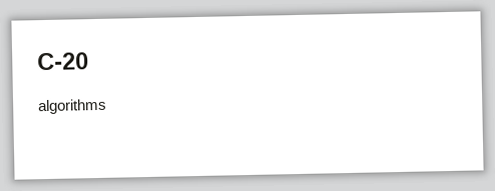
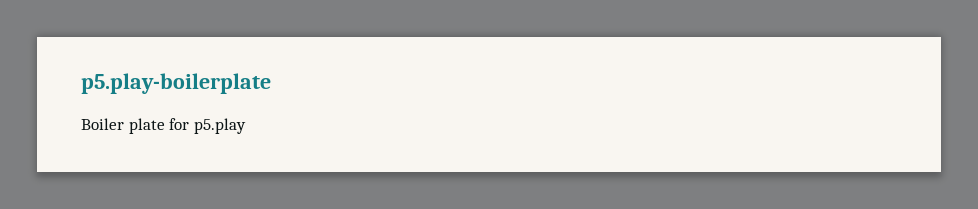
[37,52,89,71] [38,98,107,115] C-20 // algorithms -> [81,73,271,94] [81,118,246,134] p5.play-boilerplate // Boiler plate for p5.play

